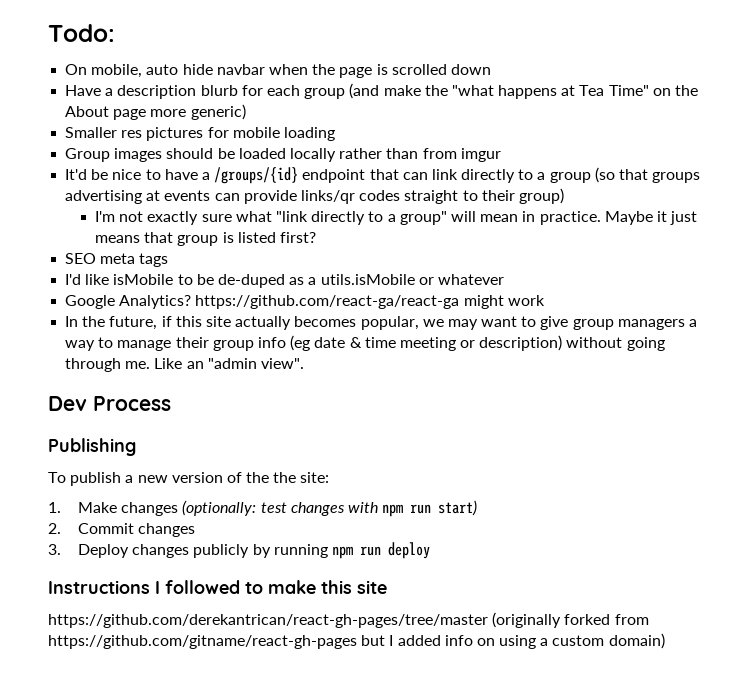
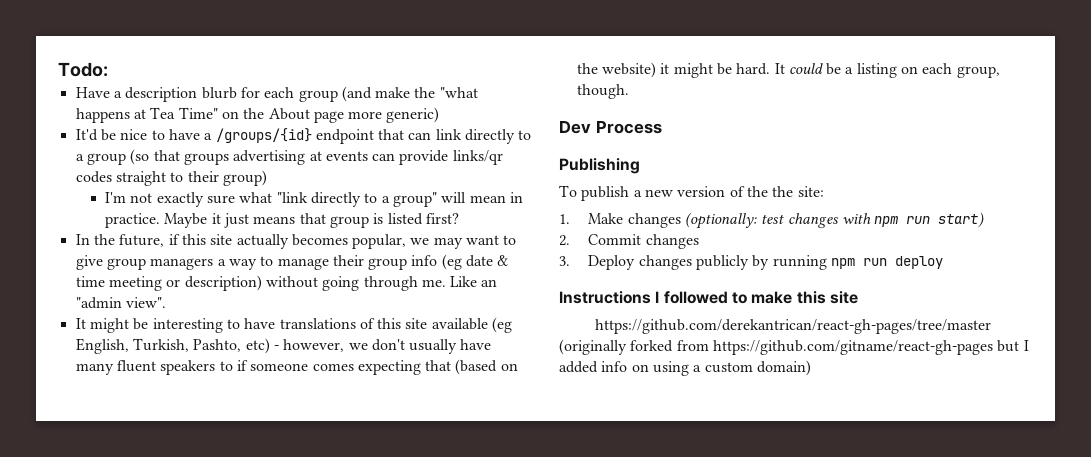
[65,64,491,78] // On mobile, auto hide navbar when the page is scrolled down -> (108, 69) none
[65,127,335,141] [65,148,501,162] // Smaller res pictures for mobile loading // Group images should be loaded locally rather than from imgur -> (440, 115) none
[65,253,169,267] [65,274,504,288] [65,295,545,309] // SEO meta tags // I'd like isMobile to be de-duped as a utils.isMobile or whatever // Google Analytics? https://github.com/react-ga/react-ga might work -> (459, 218) none
(304, 363) none -> [75,317,513,333] [75,338,492,354] [75,359,518,375] [576,62,1000,78] [576,84,629,99] // It might be interesting to have translations of this site available (eg English, Turkish, Pashto, etc) - however, we don't usually have many fluent speakers to if someone comes expecting that (based on the website) it might be hard. It could be a listing on each group, though.

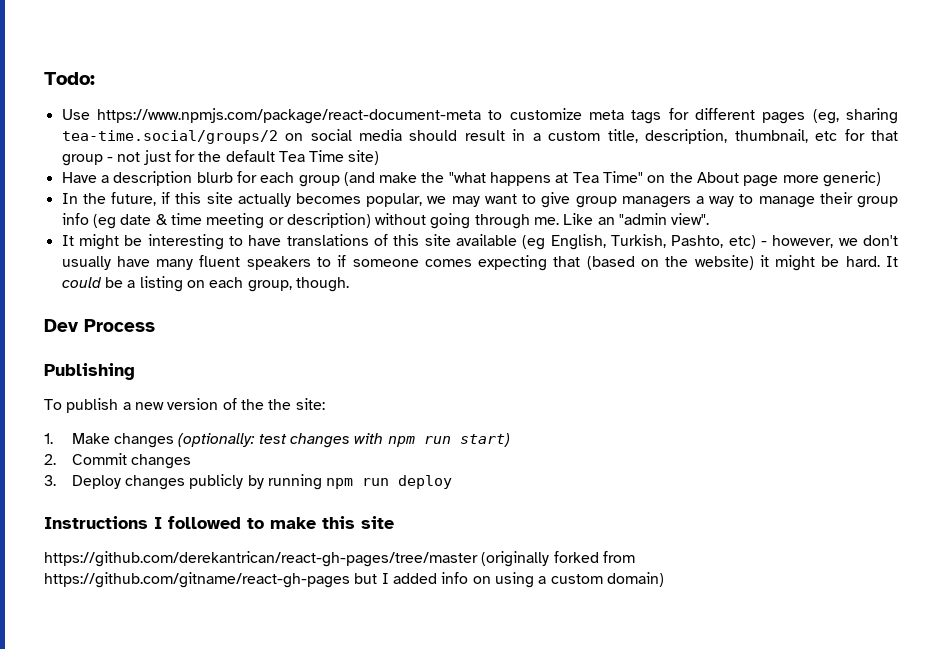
(108, 69) none -> [61,108,899,124] [61,129,898,144] [61,150,380,166] // Use https://www.npmjs.com/package/react-document-meta to customize meta tags for different pages (eg, sharing tea-time.social/groups/2 on social media should result in a custom title, description, thumbnail, etc for that group - not just for the default Tea Time site)
[75,128,532,144] [75,149,503,165] [75,170,267,186] [105,192,523,207] [105,213,459,228] // It'd be nice to have a /groups/{id} endpoint that can link directly to a group (so that groups advertising at events can provide links/qr codes straight to their group) // I'm not exactly sure what "link directly to a group" will mean in practice. Maybe it just means that group is listed first? -> (882, 179) none

